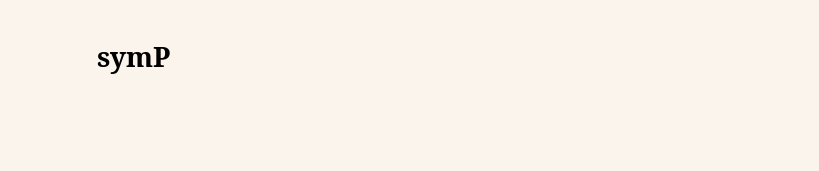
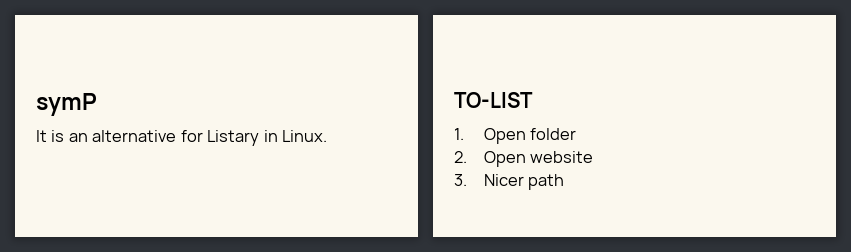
(171, 60) none -> [36,130,328,146] [454,92,533,108] [454,128,577,144] [454,151,594,167] [454,174,565,190] // It is an alternative for Listary in Linux. // TO-LIST // 1. Open folder // 2. Open website // 3. Nicer path

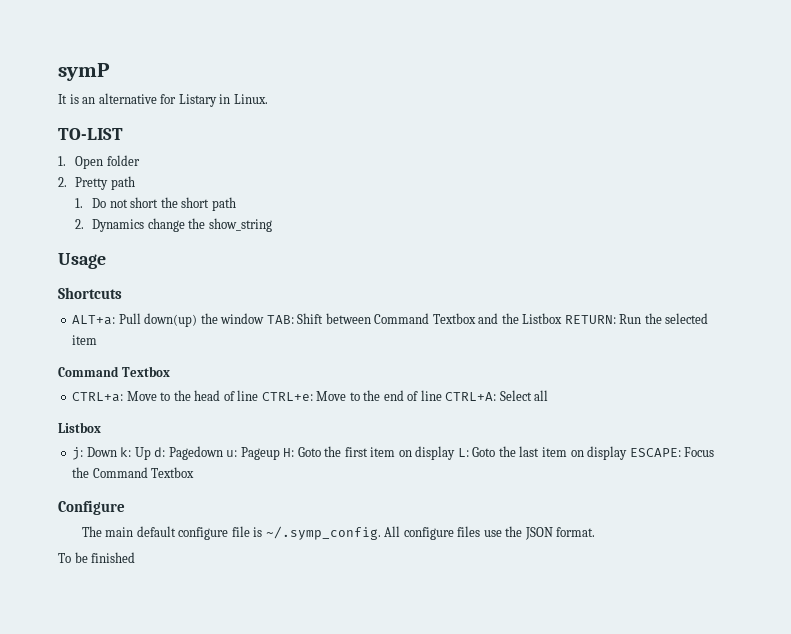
[483,151,594,167] [454,174,565,190] Open website // 3. Nicer path -> [75,176,135,190] [75,197,236,211] [75,218,272,232] [58,253,106,269] [58,287,122,299] [72,313,709,327] [72,335,98,345] [58,366,170,377] [72,390,549,402] [58,422,101,433] [72,446,715,460] [72,467,195,478] [58,500,125,515] [81,526,596,540] [58,552,136,563] Pretty path // 1. Do not short the short path // 2. Dynamics change the show_string // Usage // Shortcuts // ALT+a: Pull down(up) the window TAB: Shift between Command Textbox and the Listbox RETURN: Run the selected item // Command Textbox // CTRL+a: Move to the head of line CTRL+e: Move to the end of line CTRL+A: Select all // Listbox // j: Down k: Up d: Pagedown u: Pageup H: Goto the first item on display L: Goto the last item on display ESCAPE: Focus the Command Textbox // Configure // The main default configure file is ~/.symp_config. All configure files use the JSON format. // To be finished

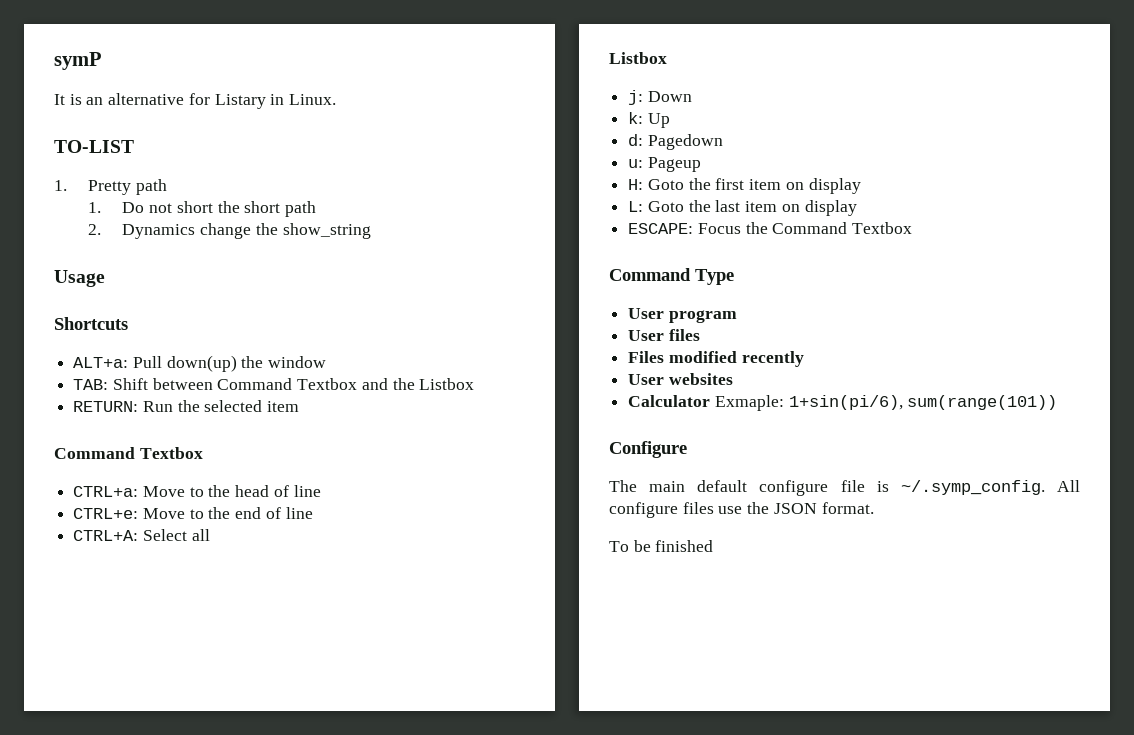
[75,155,140,169] [58,177,67,187] Open folder // 2. -> (67, 185) none
(265, 318) none -> (327, 362) //
(563, 318) none -> (475, 384) //
(259, 395) none -> (321, 491) //
(442, 395) none -> (313, 513) //
(117, 452) none -> (692, 96) //
(151, 453) none -> (670, 120) //
(223, 453) none -> (723, 142) //
(280, 453) none -> (701, 164) //
(456, 453) none -> (861, 186) //
(628, 453) none -> (857, 208) //
(195, 472) none -> [609,268,734,285] [628,308,737,323] [628,329,700,341] [628,351,804,367] [628,373,733,385] [628,395,1058,411] // Command Type // User program // User files // Files modified recently // User websites // Calculator Exmaple: 1+sin(pi/6), sum(range(101))

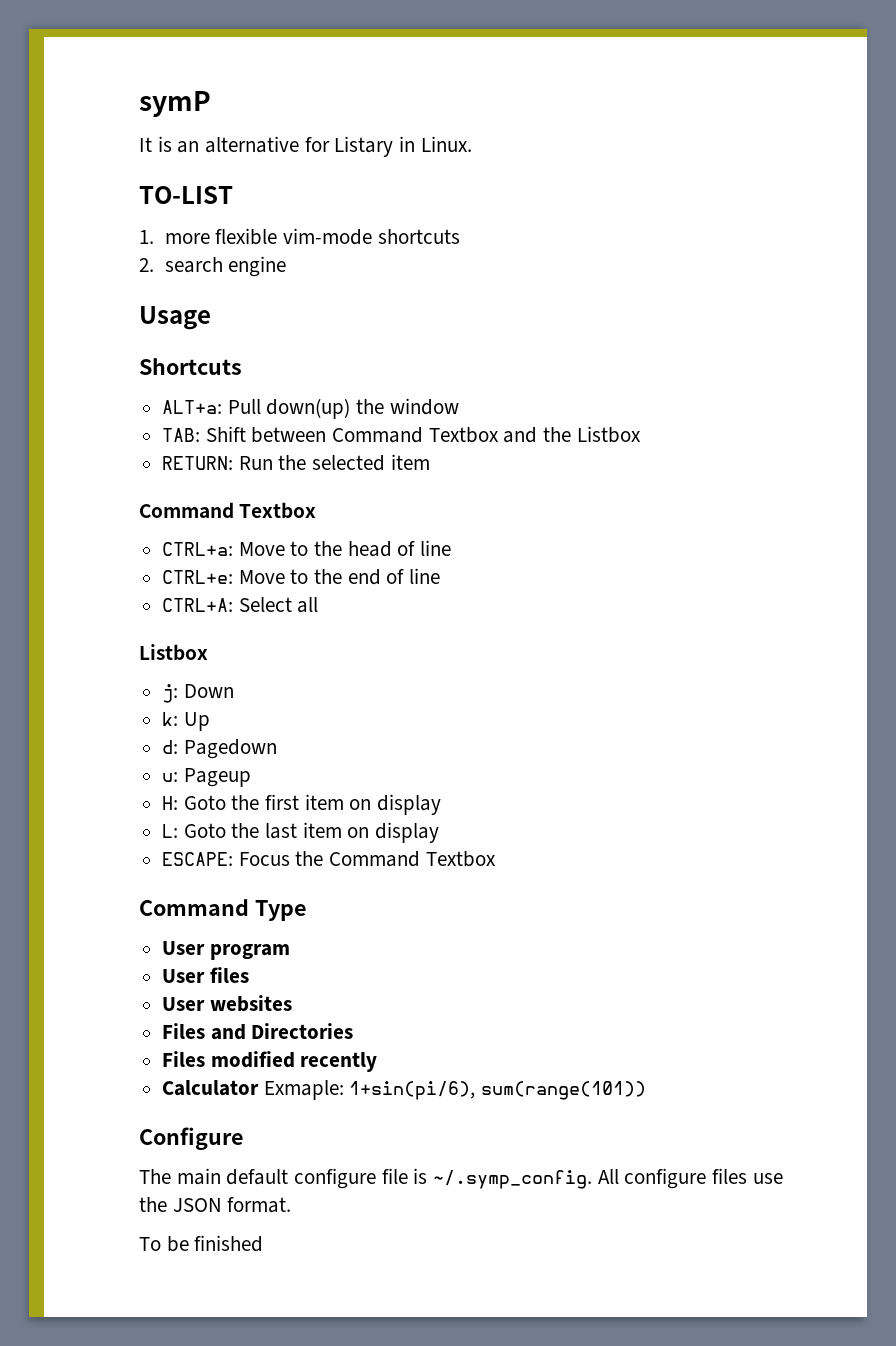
[88,179,167,195] [88,201,317,217] [88,223,371,239] Pretty path // 1. Do not short the short path // 2. Dynamics change the show_string -> [164,228,460,245] [139,256,287,277] more flexible vim-mode shortcuts // 2. search engine
(700, 335) none -> [162,995,292,1012] [162,1023,354,1040] // User websites // Files and Directories
[628,373,733,385] // User websites -> (378, 1062) none

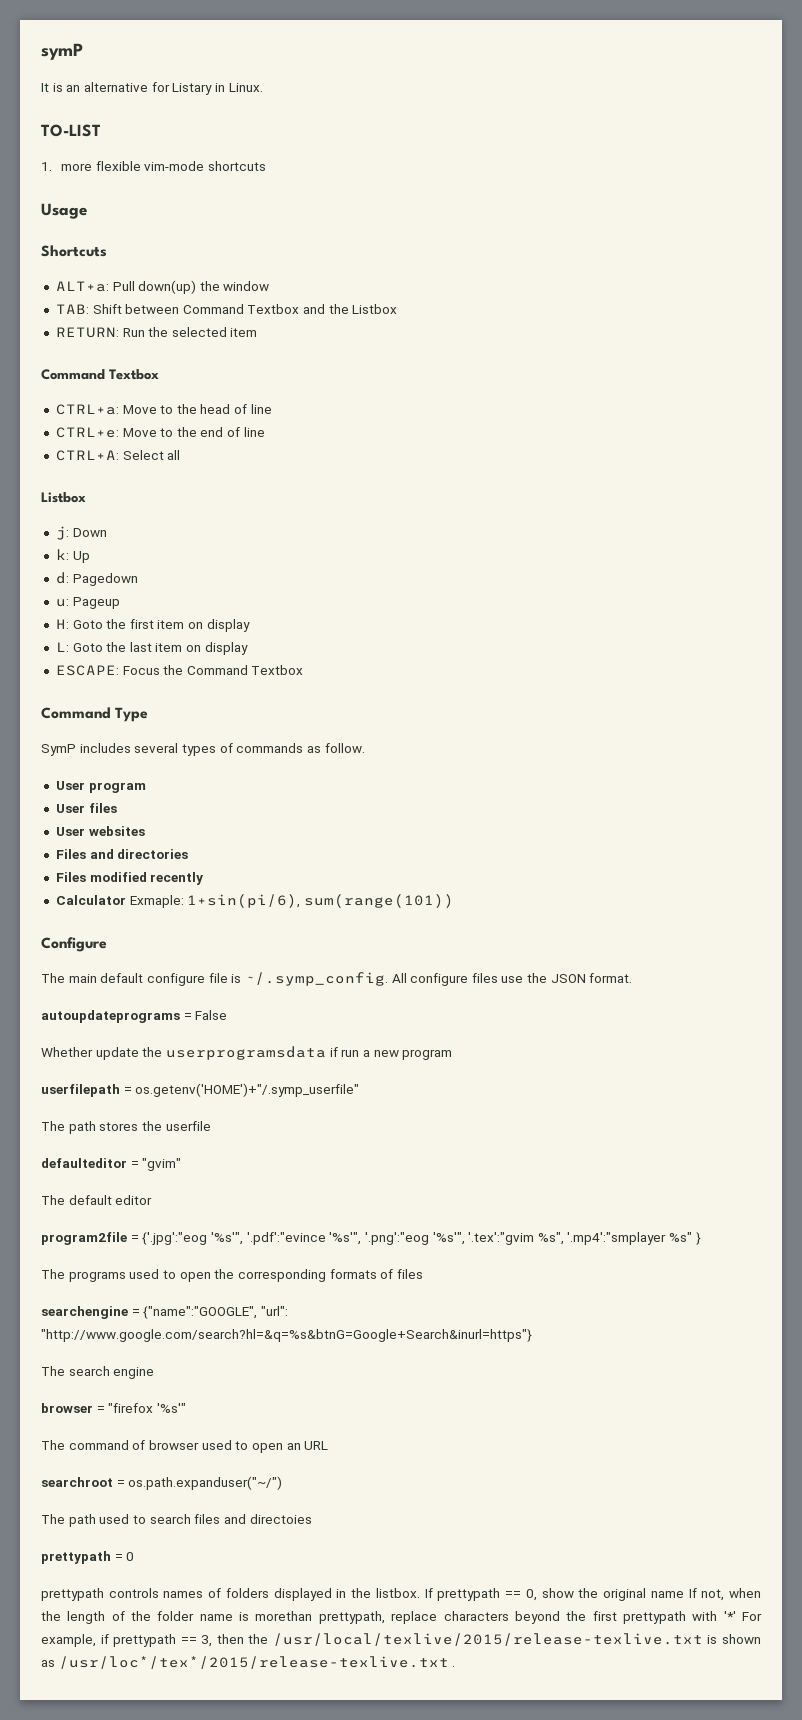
[139,256,287,277] // 2. search engine -> (267, 166) none
(306, 910) none -> [41,743,365,756] // SymP includes several types of commands as follow.
[251,1023,354,1039] Directories -> [117,849,189,859] directories
[139,1235,264,1252] To be finished -> [41,1010,228,1023] [41,1046,453,1060] [41,1083,360,1097] [41,1121,211,1134] [41,1158,182,1171] [41,1195,153,1205] [41,1232,701,1245] [41,1269,423,1282] [41,1306,288,1319] [41,1329,532,1342] [41,1366,155,1379] [41,1403,186,1413] [41,1440,329,1453] [41,1476,283,1490] [41,1514,312,1527] [41,1551,135,1564] [41,1588,761,1601] [41,1611,763,1624] [41,1633,762,1647] [41,1656,456,1669] autoupdateprograms = False // Whether update the userprogramsdata if run a new program // userfilepath = os.getenv('HOME')+"/.symp_userfile" // The path stores the userfile // defaulteditor = "gvim" // The default editor // program2file = {'.jpg':"eog '%s'", '.pdf':"evince '%s'", '.png':"eog '%s'", '.tex':"gvim %s", '.mp4':"smplayer %s" } // The programs used to open the corresponding formats of files // searchengine = {"name":"GOOGLE", "url": "http://www.google.com/search?hl=&q=%s&btnG=Google+Search&inurl=https"} // The search engine // browser = "firefox '%s'" // The command of browser used to open an URL // searchroot = os.path.expanduser("~/") // The path used to search files and directoies // prettypath = 0 // prettypath controls names of folders displayed in the listbox. If prettypath == 0, show the original name If not, when the length of the folder name is morethan prettypath, replace characters beyond the first prettypath with '*' For example, if prettypath == 3, then the /usr/local/texlive/2015/release-texlive.txt is shown as /usr/loc*/tex*/2015/release-texlive.txt .

